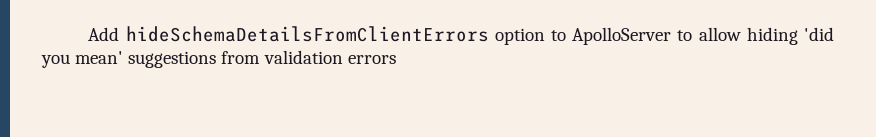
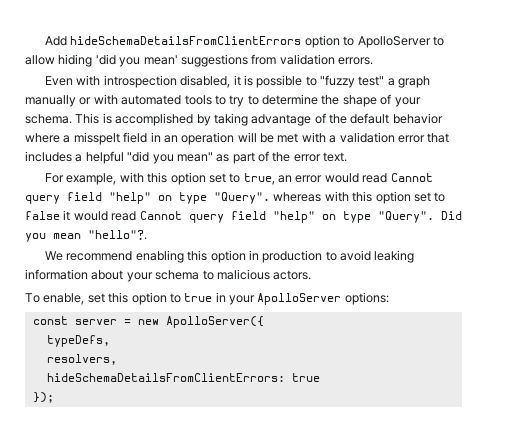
[347,55,396,64] errors -> [338,57,373,65] [45,75,431,88] [25,94,421,107] [25,113,443,126] [25,132,450,145] [25,151,348,164] [45,172,433,185] [25,191,446,204] [25,210,462,223] [25,230,147,242] [45,250,415,263] [25,269,312,282] [25,292,389,305] [32,316,264,328] [46,335,110,347] [46,354,117,365] [46,373,320,382] [32,392,54,403] errors. // Even with introspection disabled, it is possible to "fuzzy test" a graph manually or with automated tools to try to determine the shape of your schema. This is accomplished by taking advantage of the default behavior where a misspelt field in an operation will be met with a validation error that includes a helpful "did you mean" as part of the error text. // For example, with this option set to true, an error would read Cannot query field "help" on type "Query". whereas with this option set to false it would read Cannot query field "help" on type "Query". Did you mean "hello"?. // We recommend enabling this option in production to avoid leaking information about your schema to malicious actors. // To enable, set this option to true in your ApolloServer options: // const server = new ApolloServer({ // typeDefs, // resolvers, // hideSchemaDetailsFromClientErrors: true // });

